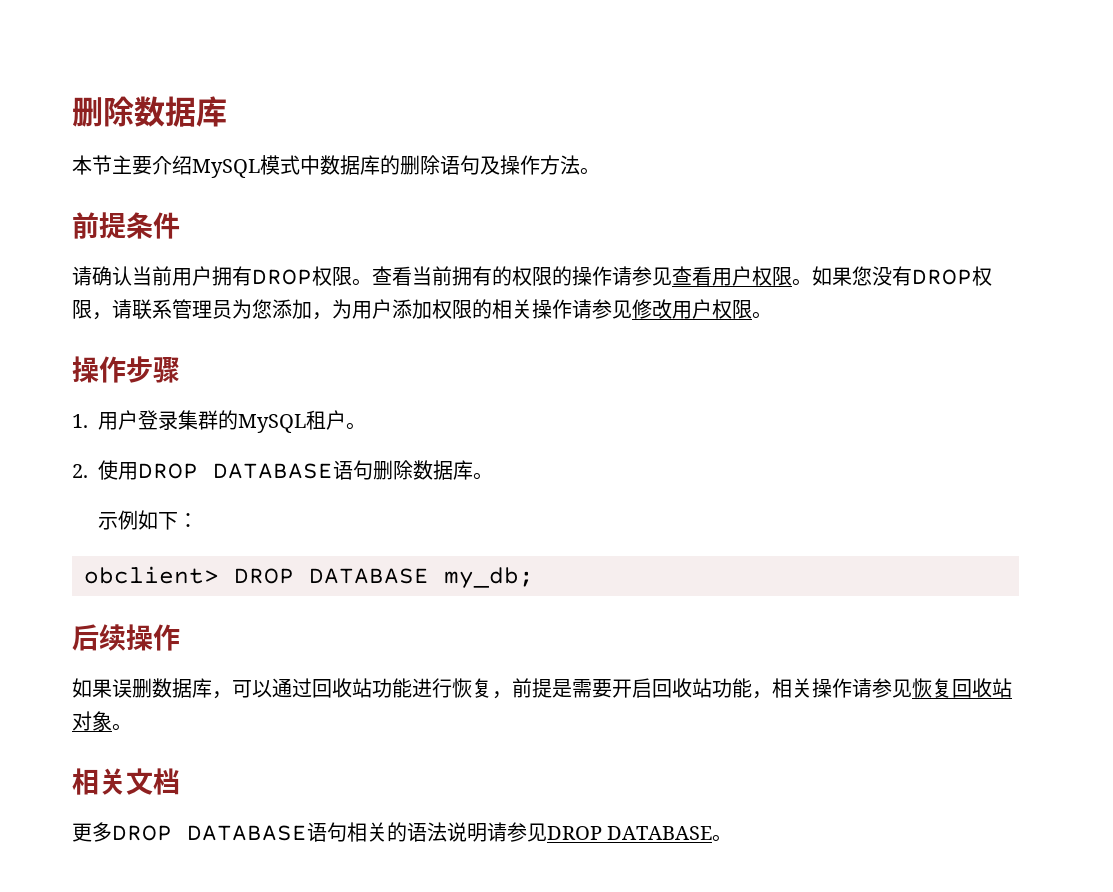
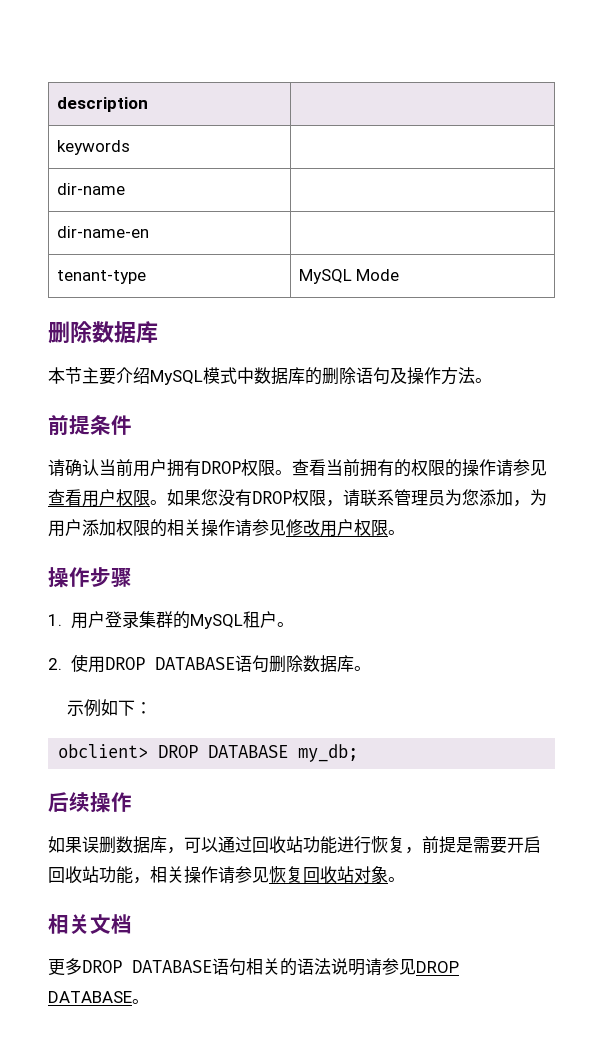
(72, 112) none -> [56,97,148,112] [56,140,130,155] [56,183,125,195] [56,226,149,238] [56,270,146,284] [298,269,400,284] description | // keywords | // dir-name | // dir-name-en | // tenant-type | MySQL Mode //

